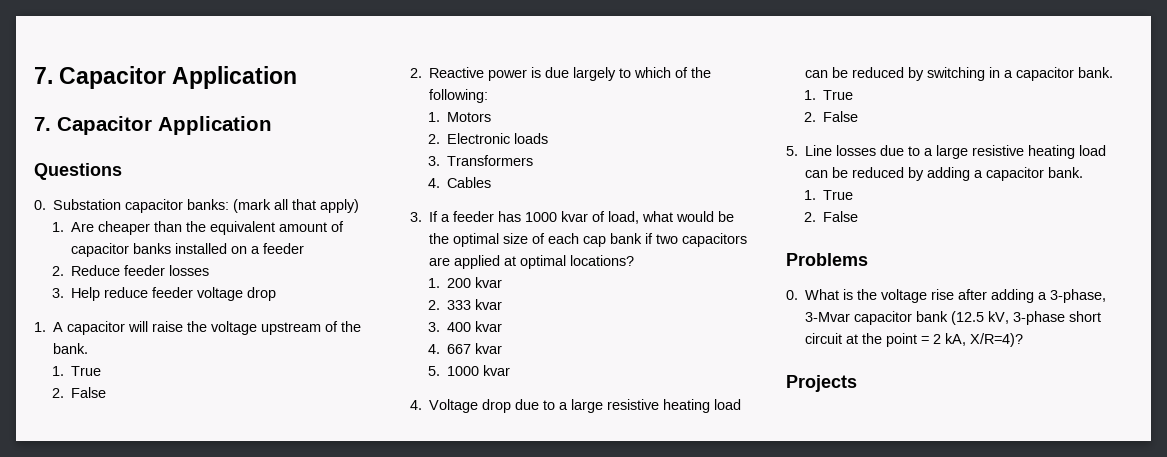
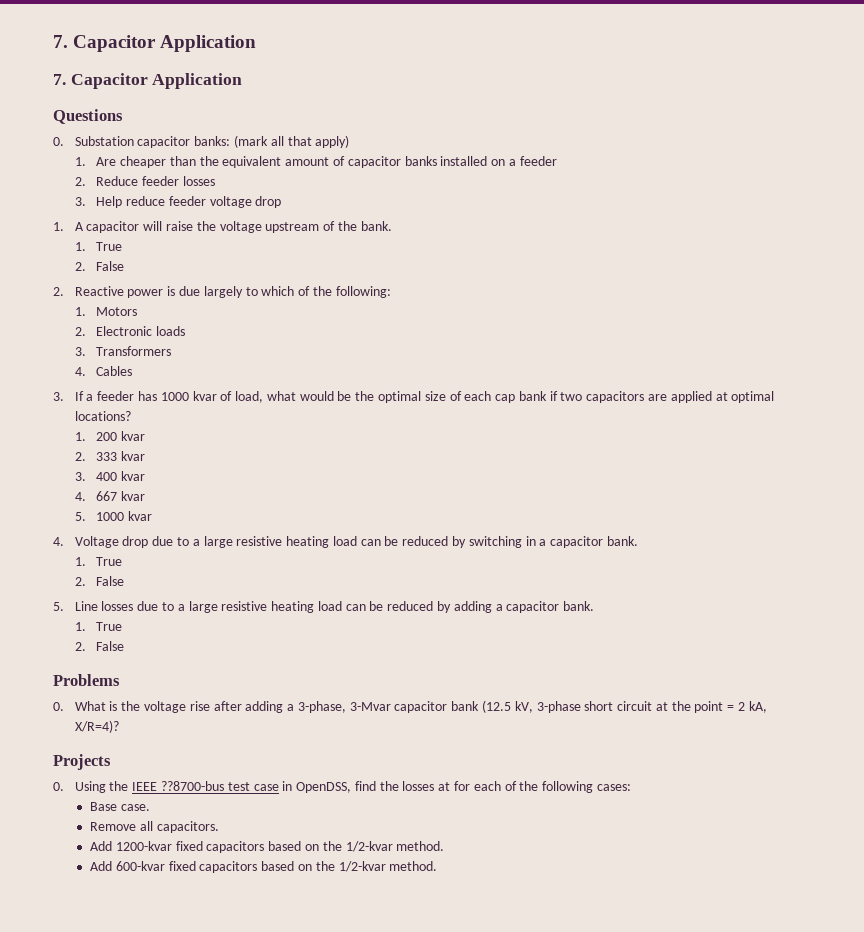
(857, 383) none -> [53,781,631,793] [90,802,150,811] [90,821,219,833] [90,841,445,853] [90,861,438,873] // 0. Using the IEEE ??8700-bus test case in OpenDSS, find the losses at for each of the following cases: // Base case. // Remove all capacitors. // Add 1200-kvar fixed capacitors based on the 1/2-kvar method. // Add 600-kvar fixed capacitors based on the 1/2-kvar method.

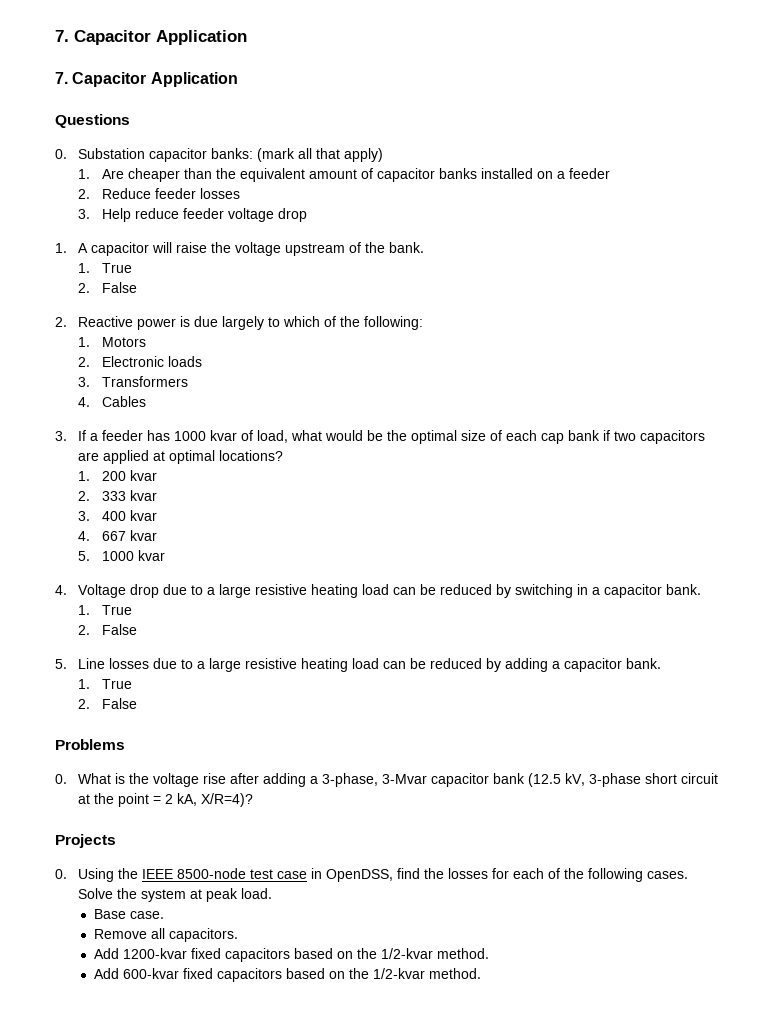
[160,781,224,791] ??8700-bus -> [177,868,247,879] 8500-node
[438,782,451,791] at -> (489, 873) none
[596,784,631,791] cases: -> [647,871,689,879] [78,888,273,902] cases. Solve the system at peak load.

